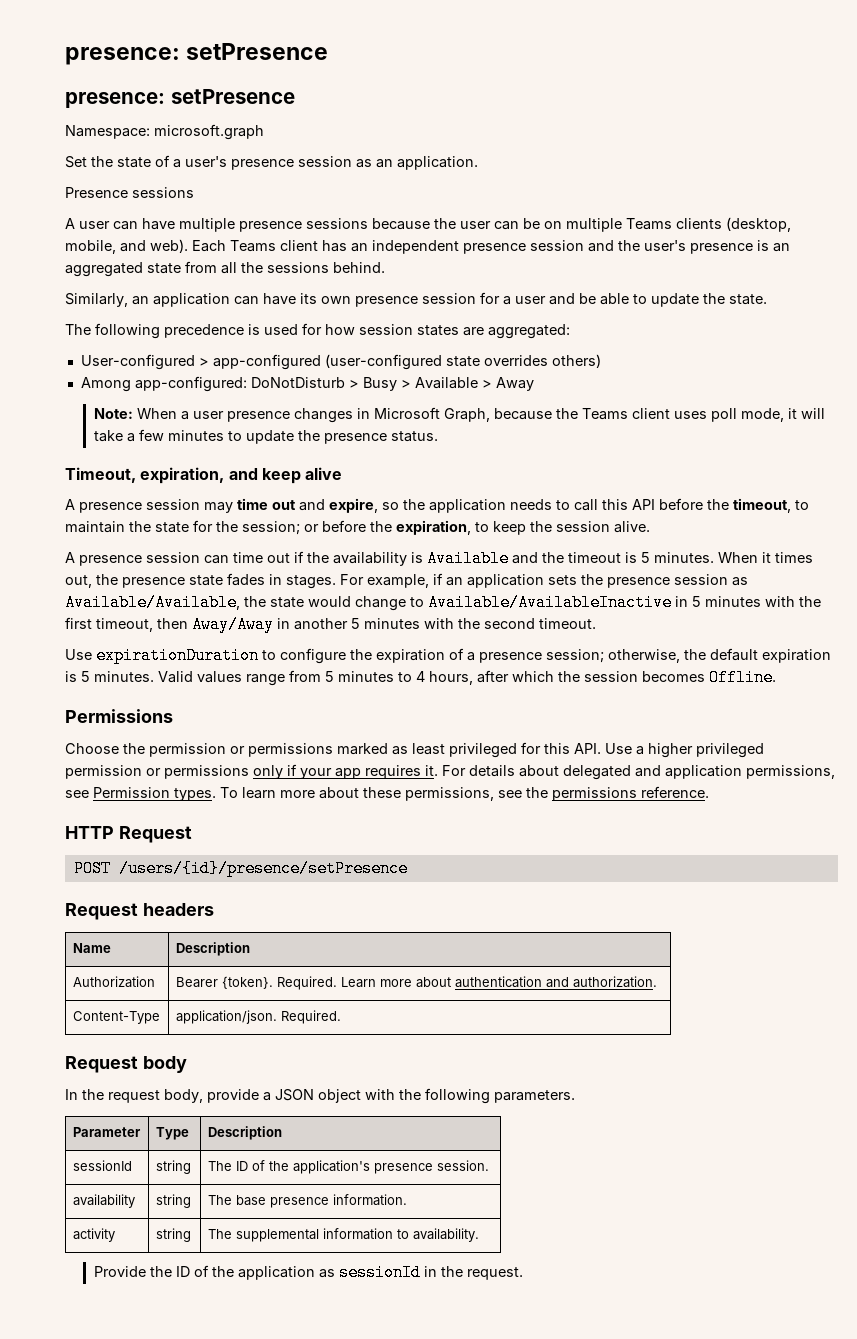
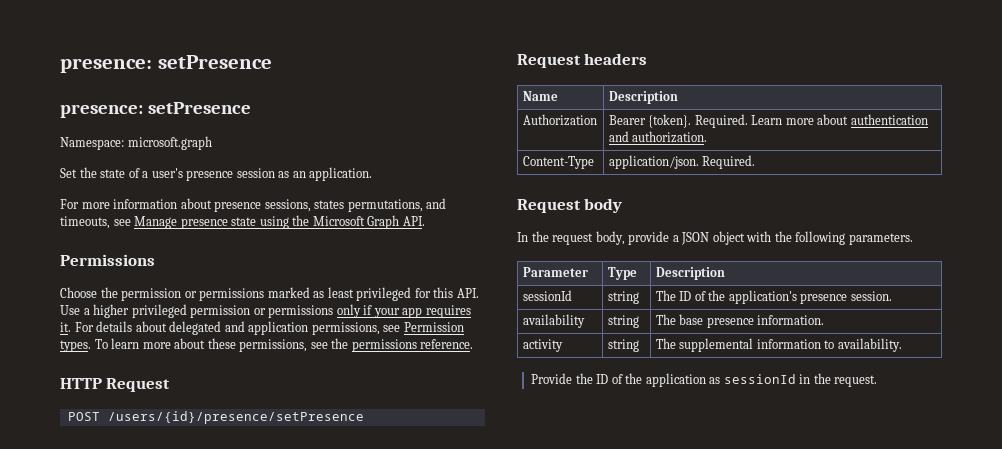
[65,187,194,198] [65,217,791,232] [65,239,790,254] [65,261,385,277] [65,292,767,307] [65,323,570,339] [80,354,601,370] [80,376,534,392] [93,407,825,423] [93,429,438,444] [65,467,343,484] [65,498,809,513] [65,520,650,535] [65,550,813,567] [65,573,748,589] [65,594,821,611] [65,616,596,633] [65,647,831,664] [65,669,776,686] Presence sessions // A user can have multiple presence sessions because the user can be on multiple Teams clients (desktop, mobile, and web). Each Teams client has an independent presence session and the user's presence is an aggregated state from all the sessions behind. // Similarly, an application can have its own presence session for a user and be able to update the state. // The following precedence is used for how session states are aggregated: // User-configured > app-configured (user-configured state overrides others) // Among app-configured: DoNotDisturb > Busy > Available > Away // Note: When a user presence changes in Microsoft Graph, because the Teams client uses poll mode, it will take a few minutes to update the presence status. // Timeout, expiration, and keep alive // A presence session may time out and expire, so the application needs to call this API before the timeout, to maintain the state for the session; or before the expiration, to keep the session alive. // A presence session can time out if the availability is Available and the timeout is 5 minutes. When it times out, the presence state fades in stages. For example, if an application sets the presence session as Available/Available, the state would change to Available/AvailableInactive in 5 minutes with the first timeout, then Away/Away in another 5 minutes with the second timeout. // Use expirationDuration to configure the expiration of a presence session; otherwise, the default expiration is 5 minutes. Valid values range from 5 minutes to 4 hours, after which the session becomes Offline. -> [60,198,447,212] [60,215,425,229] For more information about presence sessions, states permutations, and timeouts, see Manage presence state using the Microsoft Graph API.

